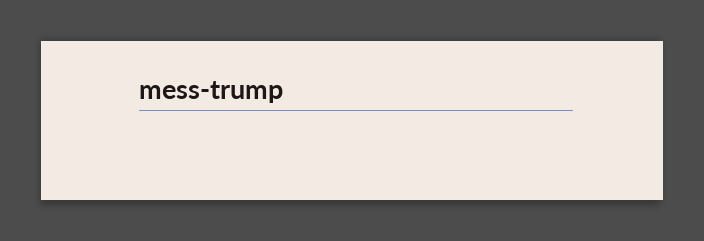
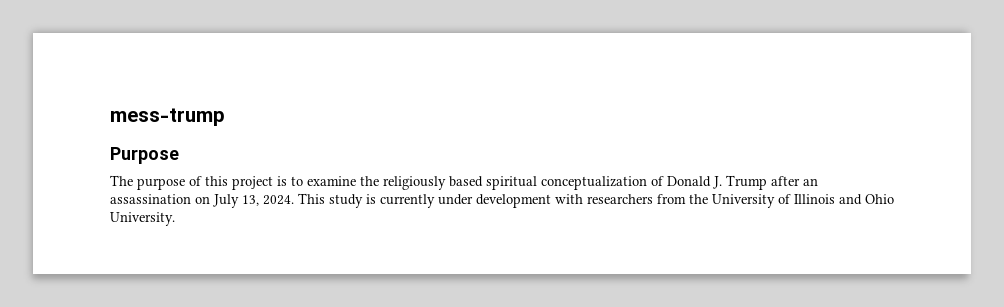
(283, 92) none -> [110,147,179,164] [110,175,818,190] [110,193,894,208] [110,212,175,226] // Purpose // The purpose of this project is to examine the religiously based spiritual conceptualization of Donald J. Trump after an assassination on July 13, 2024. This study is currently under development with researchers from the University of Illinois and Ohio University.

